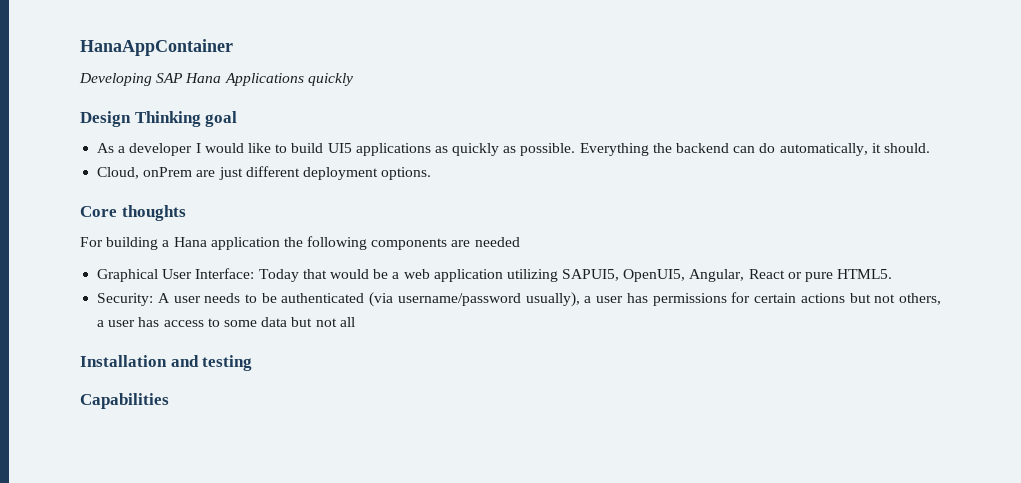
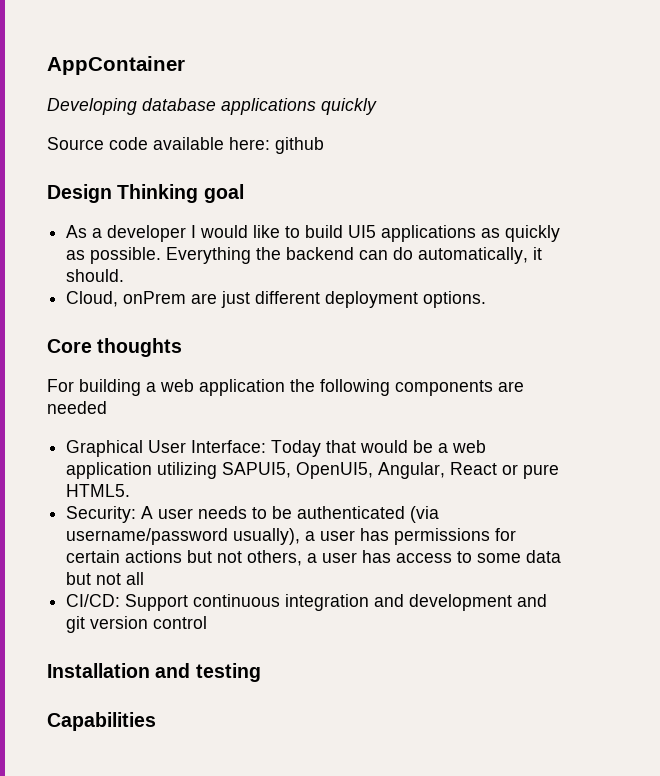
[80,39,233,56] HanaAppContainer -> [47,56,185,75] AppContainer
[156,73,353,86] SAP Hana Applications quickly -> [142,98,377,115] [47,137,324,154] database applications quickly // Source code available here: github
[173,237,207,247] Hana -> [160,379,194,392] web
(355, 322) none -> [66,594,548,611] [66,616,208,633] // CI/CD: Support continuous integration and development and git version control

